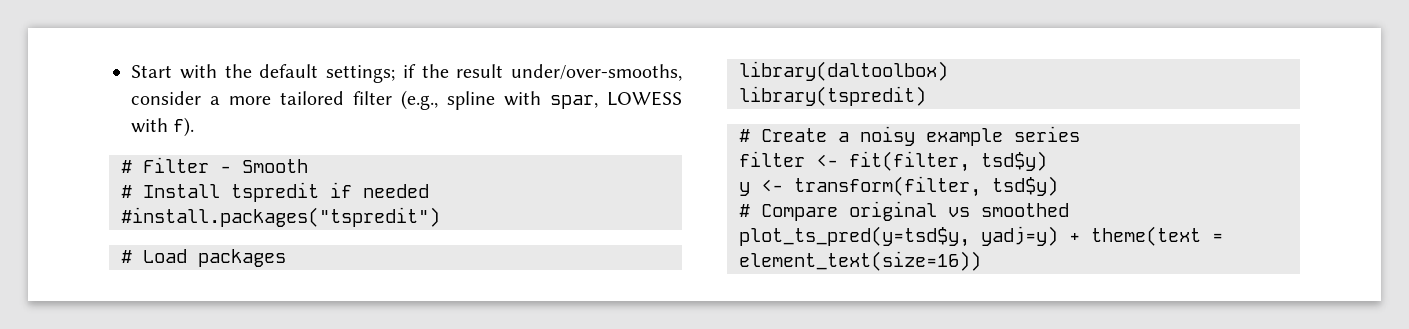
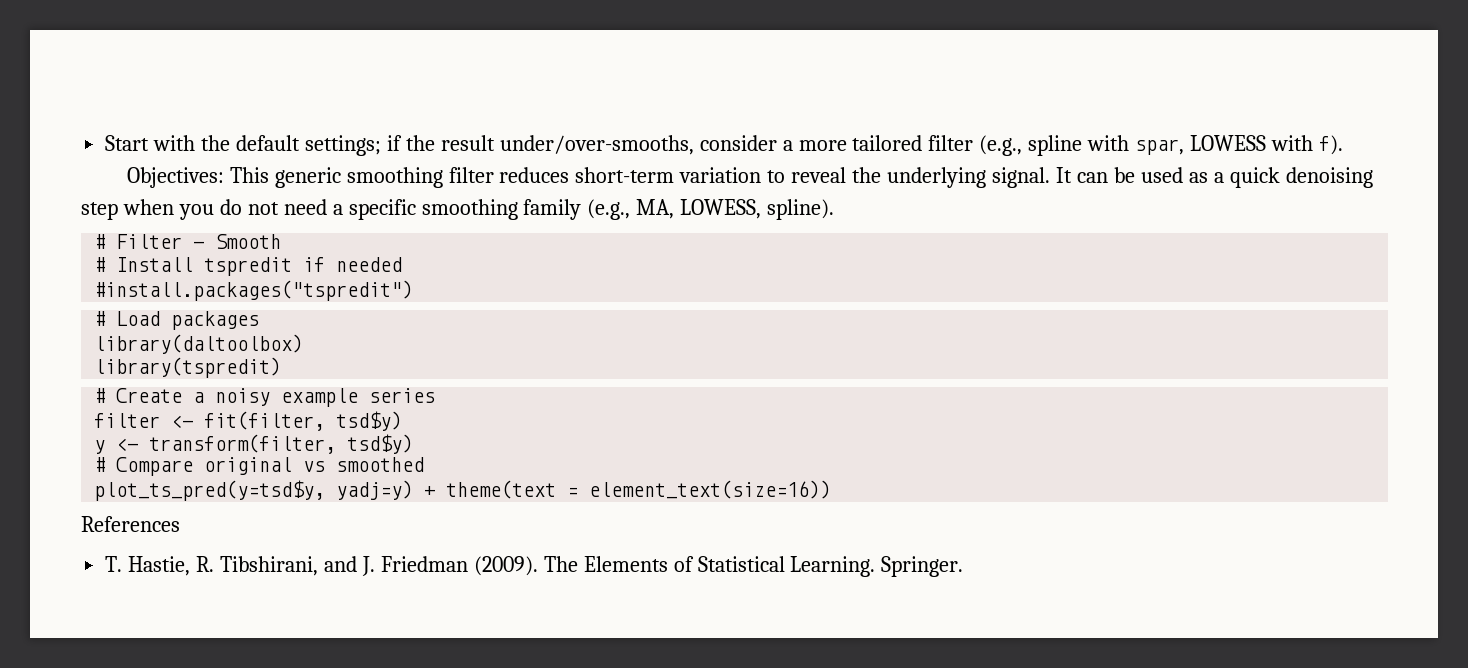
(195, 127) none -> [126,167,1373,188] [81,199,835,220] // Objectives: This generic smoothing filter reduces short-term variation to reveal the underlying signal. It can be used as a quick denoising step when you do not need a specific smoothing family (e.g., MA, LOWESS, spline).
(981, 261) none -> [81,516,180,532] [105,556,964,577] // References // T. Hastie, R. Tibshirani, and J. Friedman (2009). The Elements of Statistical Learning. Springer.

